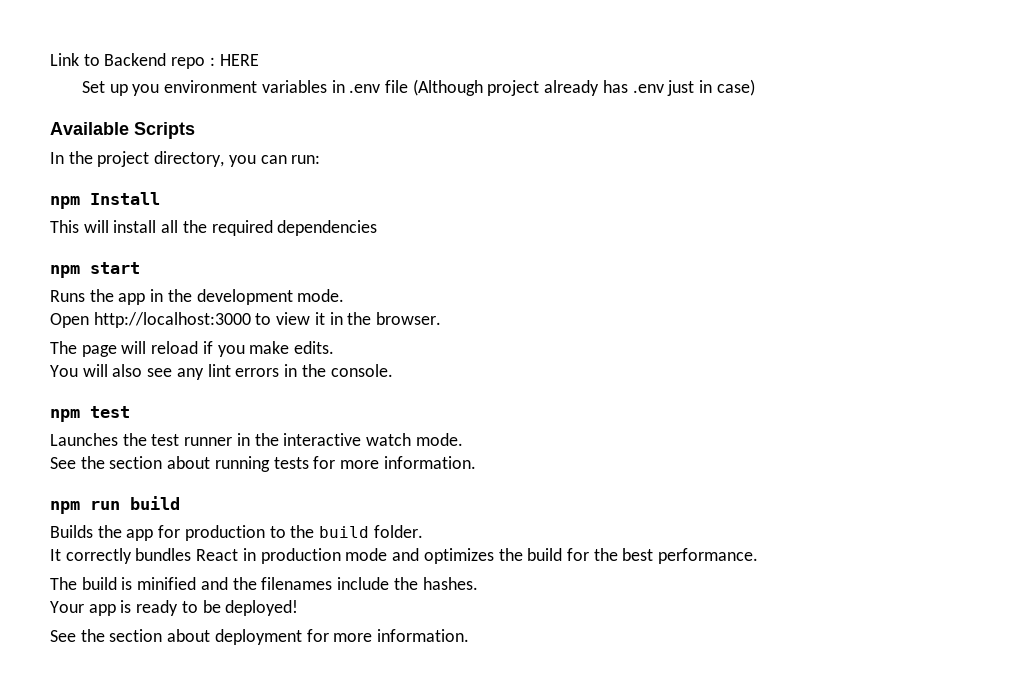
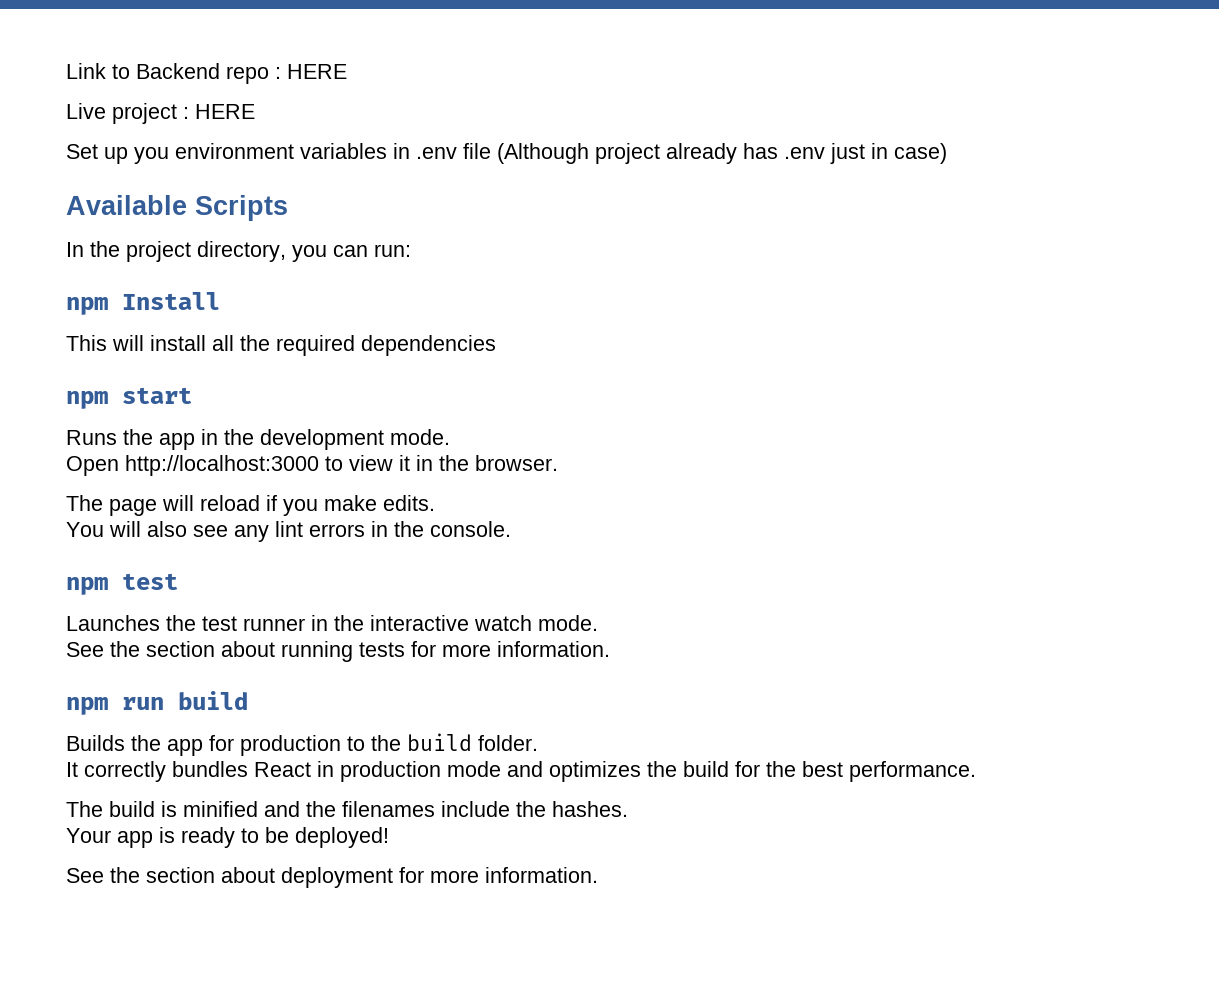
(259, 60) none -> [66,103,255,124] // Live project : HERE

